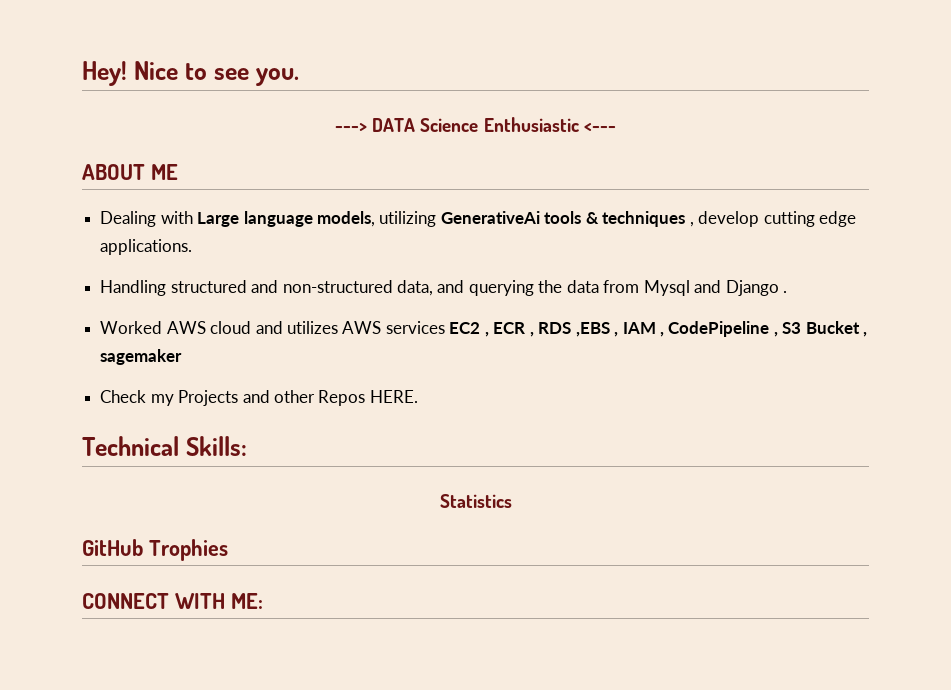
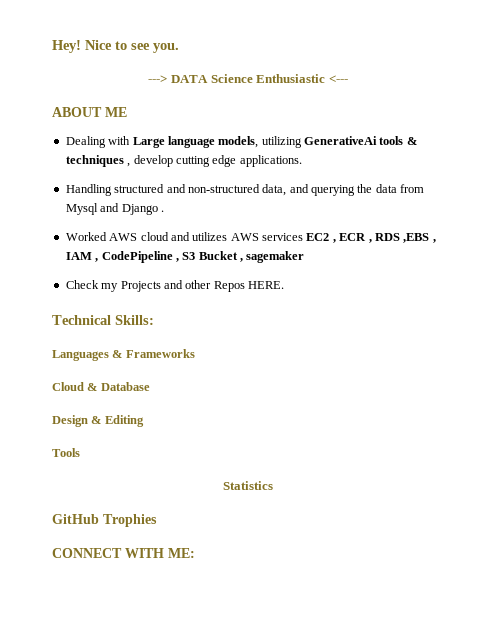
(247, 446) none -> [52,349,195,361] [52,382,150,391] [52,415,144,427] [52,448,80,457] // Languages & Frameworks // Cloud & Database // Design & Editing // Tools

